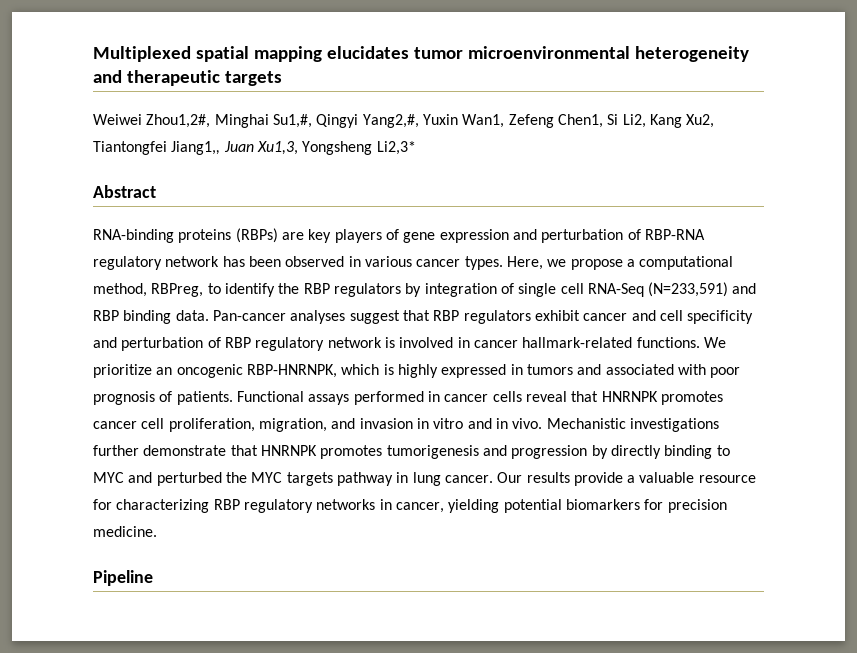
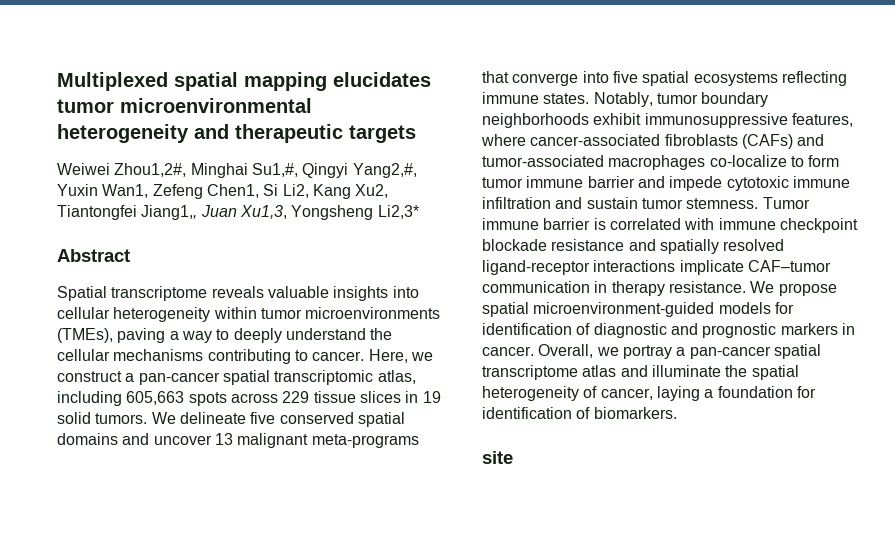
[93,228,705,243] [93,256,734,270] [93,282,757,297] [93,310,754,324] [93,337,726,351] [93,364,741,378] [93,391,723,405] [93,418,719,432] [93,445,730,459] [93,472,756,486] [93,499,727,513] [93,526,157,537] [93,570,153,586] RNA-binding proteins (RBPs) are key players of gene expression and perturbation of RBP-RNA regulatory network has been observed in various cancer types. Here, we propose a computational method, RBPreg, to identify the RBP regulators by integration of single cell RNA-Seq (N=233,591) and RBP binding data. Pan-cancer analyses suggest that RBP regulators exhibit cancer and cell specificity and perturbation of RBP regulatory network is involved in cancer hallmark-related functions. We prioritize an oncogenic RBP-HNRNPK, which is highly expressed in tumors and associated with poor prognosis of patients. Functional assays performed in cancer cells reveal that HNRNPK promotes cancer cell proliferation, migration, and invasion in vitro and in vivo. Mechanistic investigations further demonstrate that HNRNPK promotes tumorigenesis and progression by directly binding to MYC and perturbed the MYC targets pathway in lung cancer. Our results provide a valuable resource for characterizing RBP regulatory networks in cancer, yielding potential biomarkers for precision medicine. // Pipeline -> [57,286,419,301] [57,307,441,322] [57,328,393,343] [57,349,433,364] [57,370,416,385] [57,391,441,406] [57,412,405,427] [57,433,419,448] [482,71,847,86] [482,92,769,107] [482,113,853,128] [481,134,825,149] [482,155,840,170] [482,176,850,191] [482,197,810,209] [482,218,858,233] [482,239,785,254] [482,260,831,275] [482,281,837,296] [482,302,794,317] [482,323,855,338] [482,344,821,359] [482,365,799,380] [482,386,816,401] [482,407,677,419] [482,451,513,464] Spatial transcriptome reveals valuable insights into cellular heterogeneity within tumor microenvironments (TMEs), paving a way to deeply understand the cellular mechanisms contributing to cancer. Here, we construct a pan-cancer spatial transcriptomic atlas, including 605,663 spots across 229 tissue slices in 19 solid tumors. We delineate five conserved spatial domains and uncover 13 malignant meta-programs that converge into five spatial ecosystems reflecting immune states. Notably, tumor boundary neighborhoods exhibit immunosuppressive features, where cancer-associated fibroblasts (CAFs) and tumor-associated macrophages co-localize to form tumor immune barrier and impede cytotoxic immune infiltration and sustain tumor stemness. Tumor immune barrier is correlated with immune checkpoint blockade resistance and spatially resolved ligand-receptor interactions implicate CAF–tumor communication in therapy resistance. We propose spatial microenvironment-guided models for identification of diagnostic and prognostic markers in cancer. Overall, we portray a pan-cancer spatial transcriptome atlas and illuminate the spatial heterogeneity of cancer, laying a foundation for identification of biomarkers. // site

